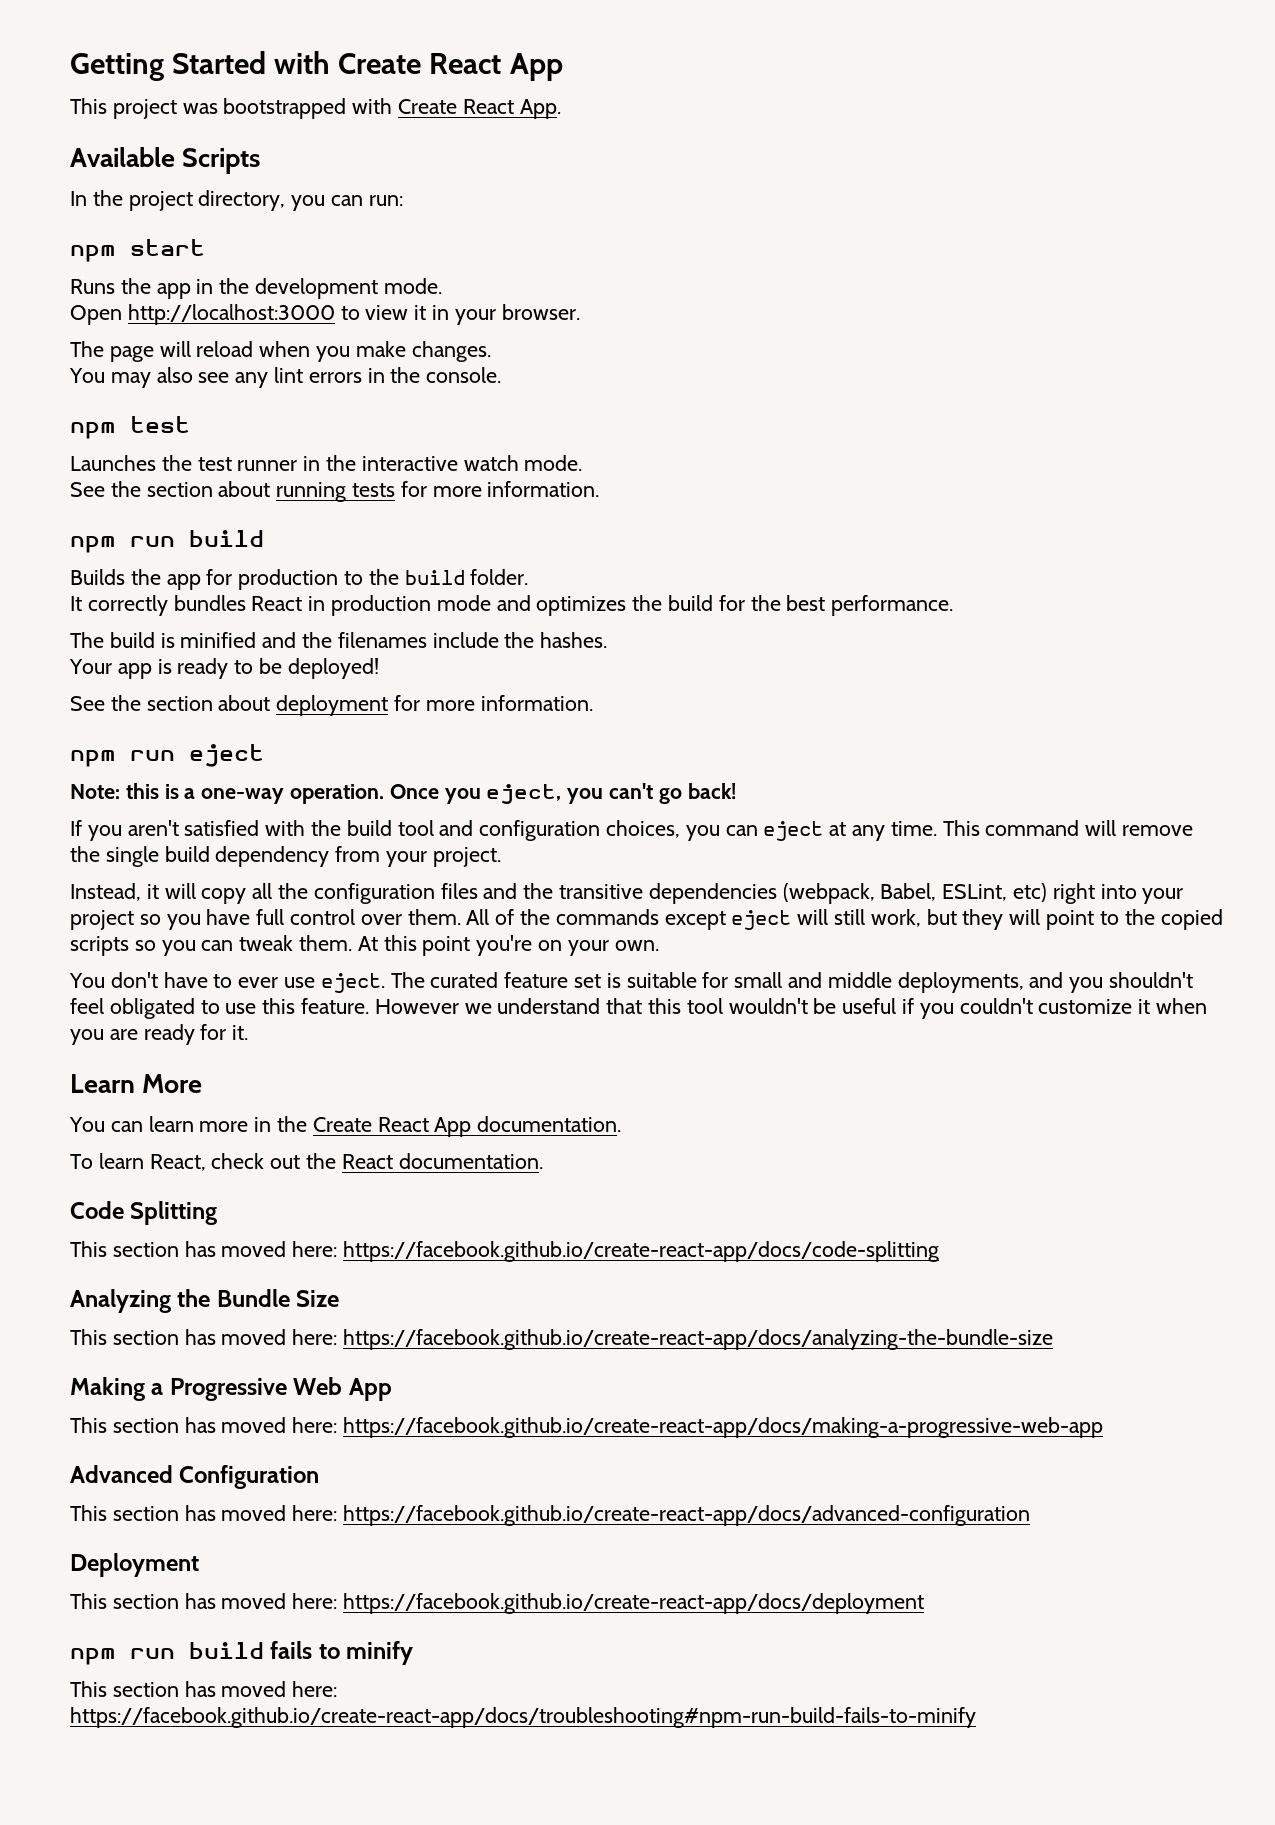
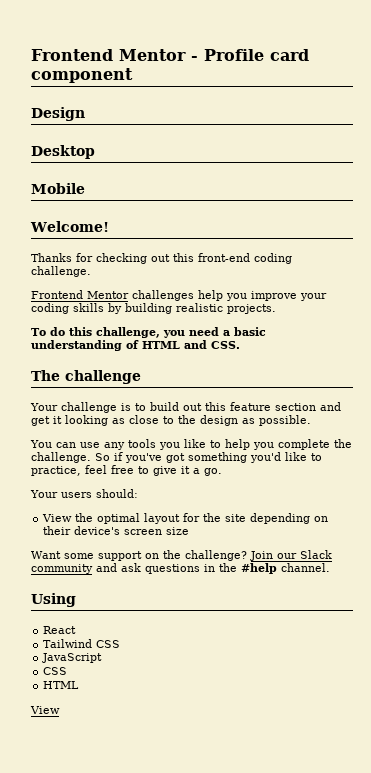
[70,51,563,81] [70,98,561,119] [70,147,261,174] [70,190,403,211] [70,239,205,262] [70,278,442,299] [70,304,580,325] [70,341,491,362] [69,367,502,388] [70,416,190,439] [70,455,583,471] [70,481,600,502] [70,530,264,553] [70,569,529,590] [70,595,954,616] [70,632,608,648] [69,658,379,679] [70,695,593,716] [70,744,264,767] [70,783,736,804] [70,820,1194,841] [70,846,501,867] [70,883,1184,904] [70,909,1223,930] [70,935,659,956] [69,972,1194,993] [70,998,1208,1019] [70,1024,249,1045] [70,1074,203,1093] [69,1116,622,1137] [70,1153,543,1171] [70,1201,218,1225] [70,1241,940,1262] [70,1289,340,1313] [70,1329,1054,1350] [70,1377,392,1401] [70,1417,1104,1438] [70,1465,320,1489] [70,1505,1031,1526] [70,1553,199,1577] [70,1593,925,1614] [70,1641,414,1665] [70,1681,338,1697] [70,1707,976,1728] Getting Started with Create React App // This project was bootstrapped with Create React App. // Available Scripts // In the project directory, you can run: // npm start // Runs the app in the development mode. // Open http://localhost:3000 to view it in your browser. // The page will reload when you make changes. // You may also see any lint errors in the console. // npm test // Launches the test runner in the interactive watch mode. // See the section about running tests for more information. // npm run build // Builds the app for production to the build folder. // It correctly bundles React in production mode and optimizes the build for the best performance. // The build is minified and the filenames include the hashes. // Your app is ready to be deployed! // See the section about deployment for more information. // npm run eject // Note: this is a one-way operation. Once you eject, you can't go back! // If you aren't satisfied with the build tool and configuration choices, you can eject at any time. This command will remove the single build dependency from your project. // Instead, it will copy all the configuration files and the transitive dependencies (webpack, Babel, ESLint, etc) right into your project so you have full control over them. All of the commands except eject will still work, but they will point to the copied scripts so you can tweak them. At this point you're on your own. // You don't have to ever use eject. The curated feature set is suitable for small and middle deployments, and you shouldn't feel obligated to use this feature. However we understand that this tool wouldn't be useful if you couldn't customize it when you are ready for it. // Learn More // You can learn more in the Create React App documentation. // To learn React, check out the React documentation. // Code Splitting // This section has moved here: https://facebook.github.io/create-react-app/docs/code-splitting // Analyzing the Bundle Size // This section has moved here: https://facebook.github.io/create-react-app/docs/analyzing-the-bundle-size // Making a Progressive Web App // This section has moved here: https://facebook.github.io/create-react-app/docs/making-a-progressive-web-app // Advanced Configuration // This section has moved here: https://facebook.github.io/create-react-app/docs/advanced-configuration // Deployment // This section has moved here: https://facebook.github.io/create-react-app/docs/deployment // npm run build fails to minify // This section has moved here: https://facebook.github.io/create-react-app/docs/troubleshooting#npm-run-build-fails-to-minify -> [31,49,309,61] [31,68,133,83] [31,107,85,121] [31,145,95,159] [31,183,85,194] [30,221,109,232] [31,253,292,264] [31,266,91,277] [31,290,327,301] [31,303,276,314] [31,327,266,338] [31,340,240,351] [31,370,141,384] [30,402,341,413] [31,415,311,426] [30,439,352,450] [31,452,322,463] [31,465,222,476] [30,489,138,498] [42,513,329,524] [43,526,190,535] [31,550,332,561] [31,563,330,574] [31,593,76,607] [43,626,77,634] [43,639,121,648] [42,653,103,663] [43,667,68,675] [43,681,80,689] [30,706,60,714] Frontend Mentor - Profile card component // Design // Desktop // Mobile // Welcome! // Thanks for checking out this front-end coding challenge. // Frontend Mentor challenges help you improve your coding skills by building realistic projects. // To do this challenge, you need a basic understanding of HTML and CSS. // The challenge // Your challenge is to build out this feature section and get it looking as close to the design as possible. // You can use any tools you like to help you complete the challenge. So if you've got something you'd like to practice, feel free to give it a go. // Your users should: // View the optimal layout for the site depending on their device's screen size // Want some support on the challenge? Join our Slack community and ask questions in the #help channel. // Using // React // Tailwind CSS // JavaScript // CSS // HTML // View

